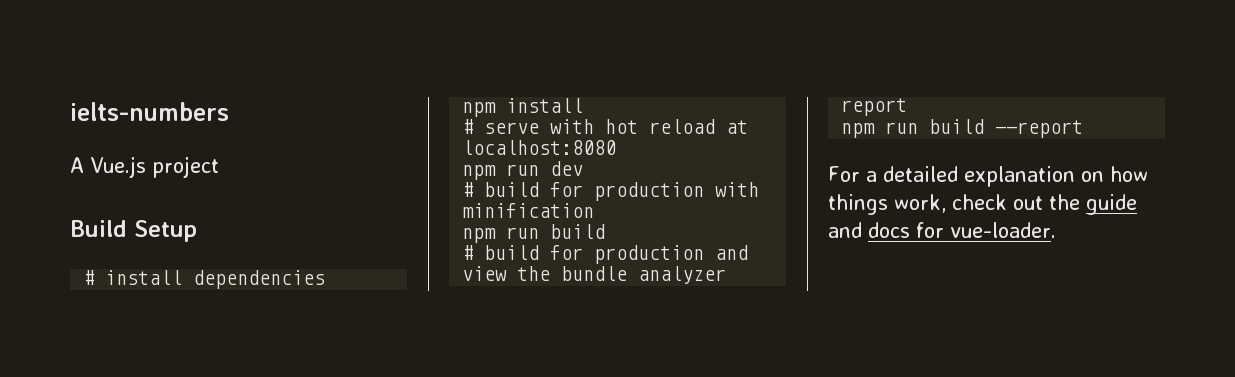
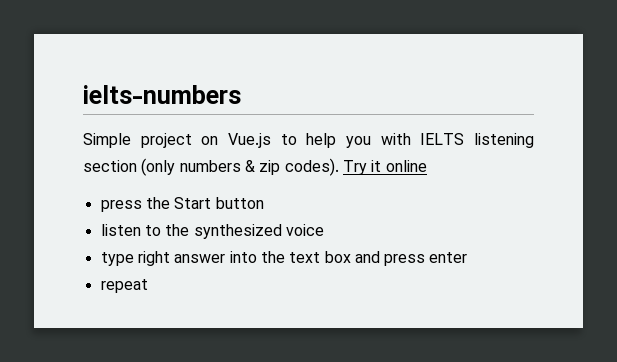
[70,156,219,178] [70,220,197,242] [83,270,326,289] [462,98,584,117] [462,119,749,134] [462,140,617,155] [462,161,584,180] [462,182,760,201] [462,203,595,218] [462,224,606,243] [462,245,749,264] [462,266,727,284] [841,98,908,116] [841,119,1084,138] [828,166,1148,187] [828,194,1137,215] [828,222,1056,238] A Vue.js project // Build Setup // # install dependencies // npm install // # serve with hot reload at localhost:8080 // npm run dev // # build for production with minification // npm run build // # build for production and view the bundle analyzer report // npm run build --report // For a detailed explanation on how things work, check out the guide and docs for vue-loader. -> [83,133,534,148] [83,158,427,176] [100,197,264,212] [100,224,324,239] [100,251,468,266] [100,279,148,293] Simple project on Vue.js to help you with IELTS listening section (only numbers & zip codes). Try it online // press the Start button // listen to the synthesized voice // type right answer into the text box and press enter // repeat

